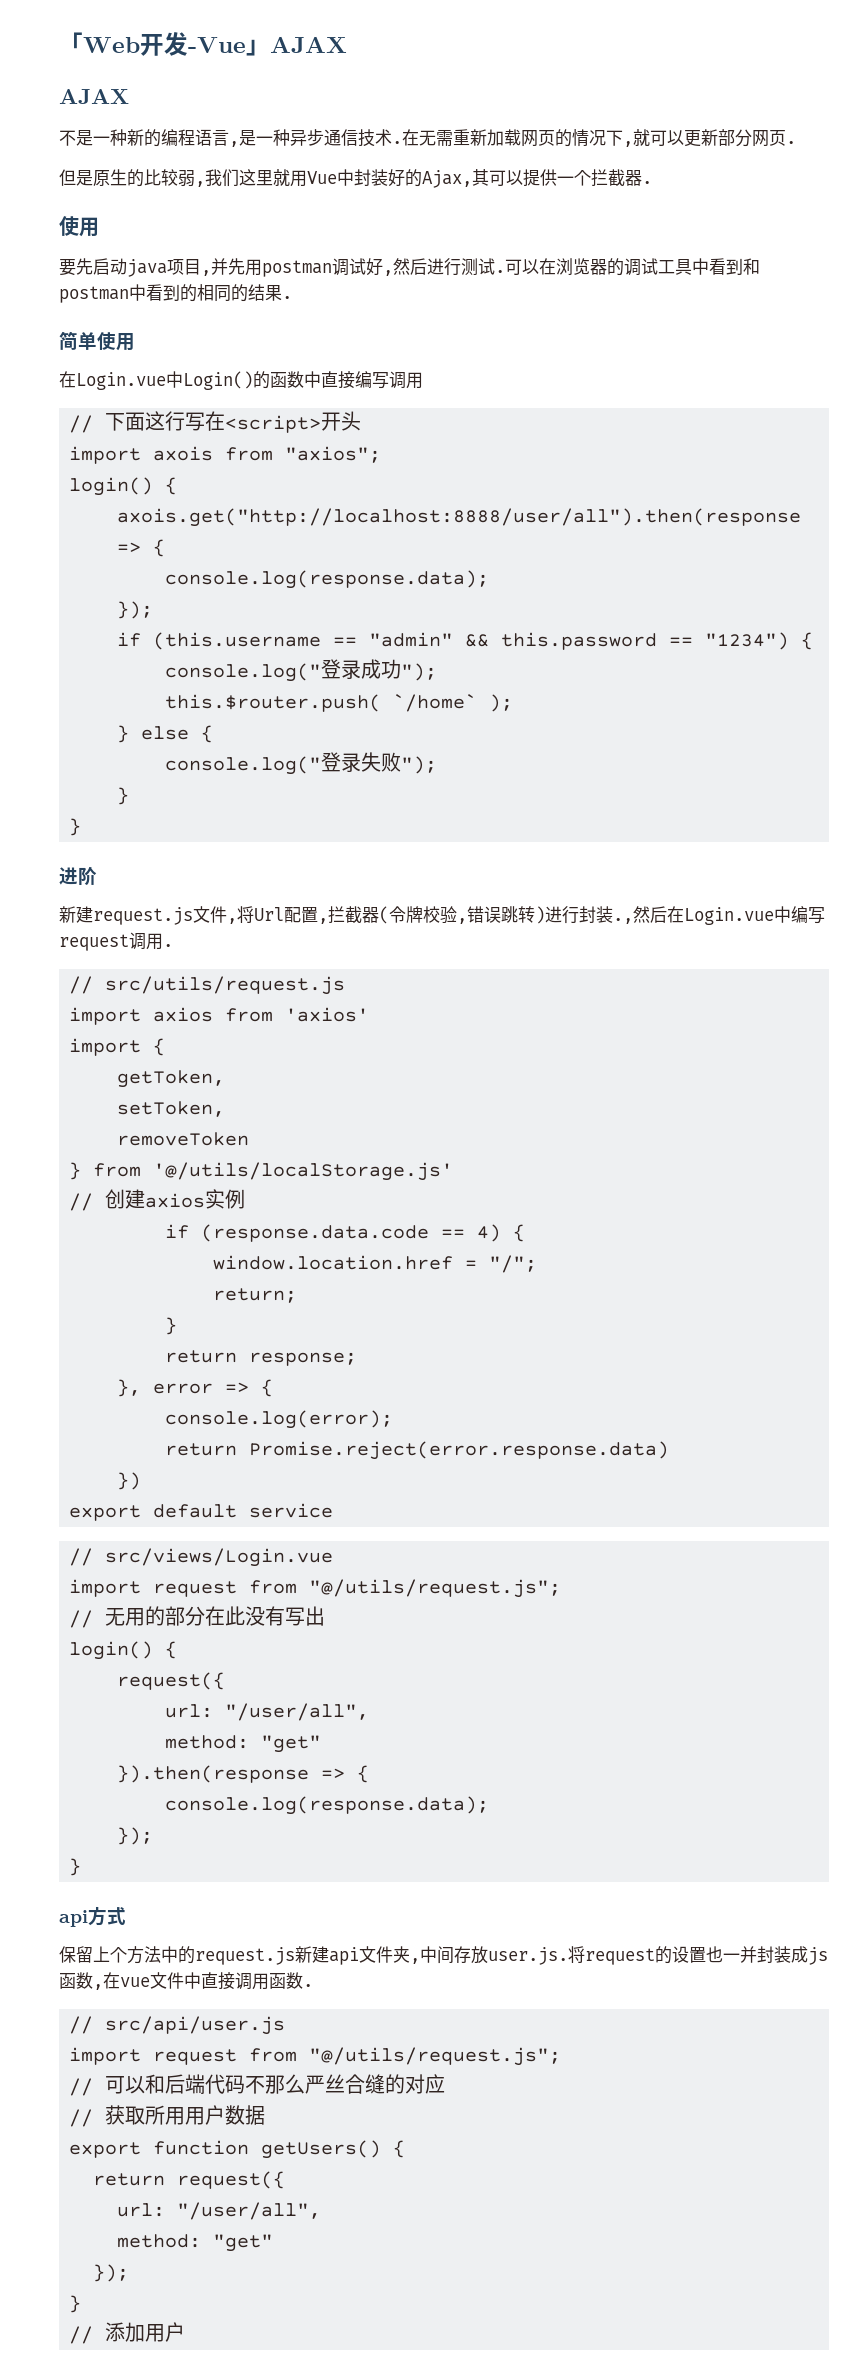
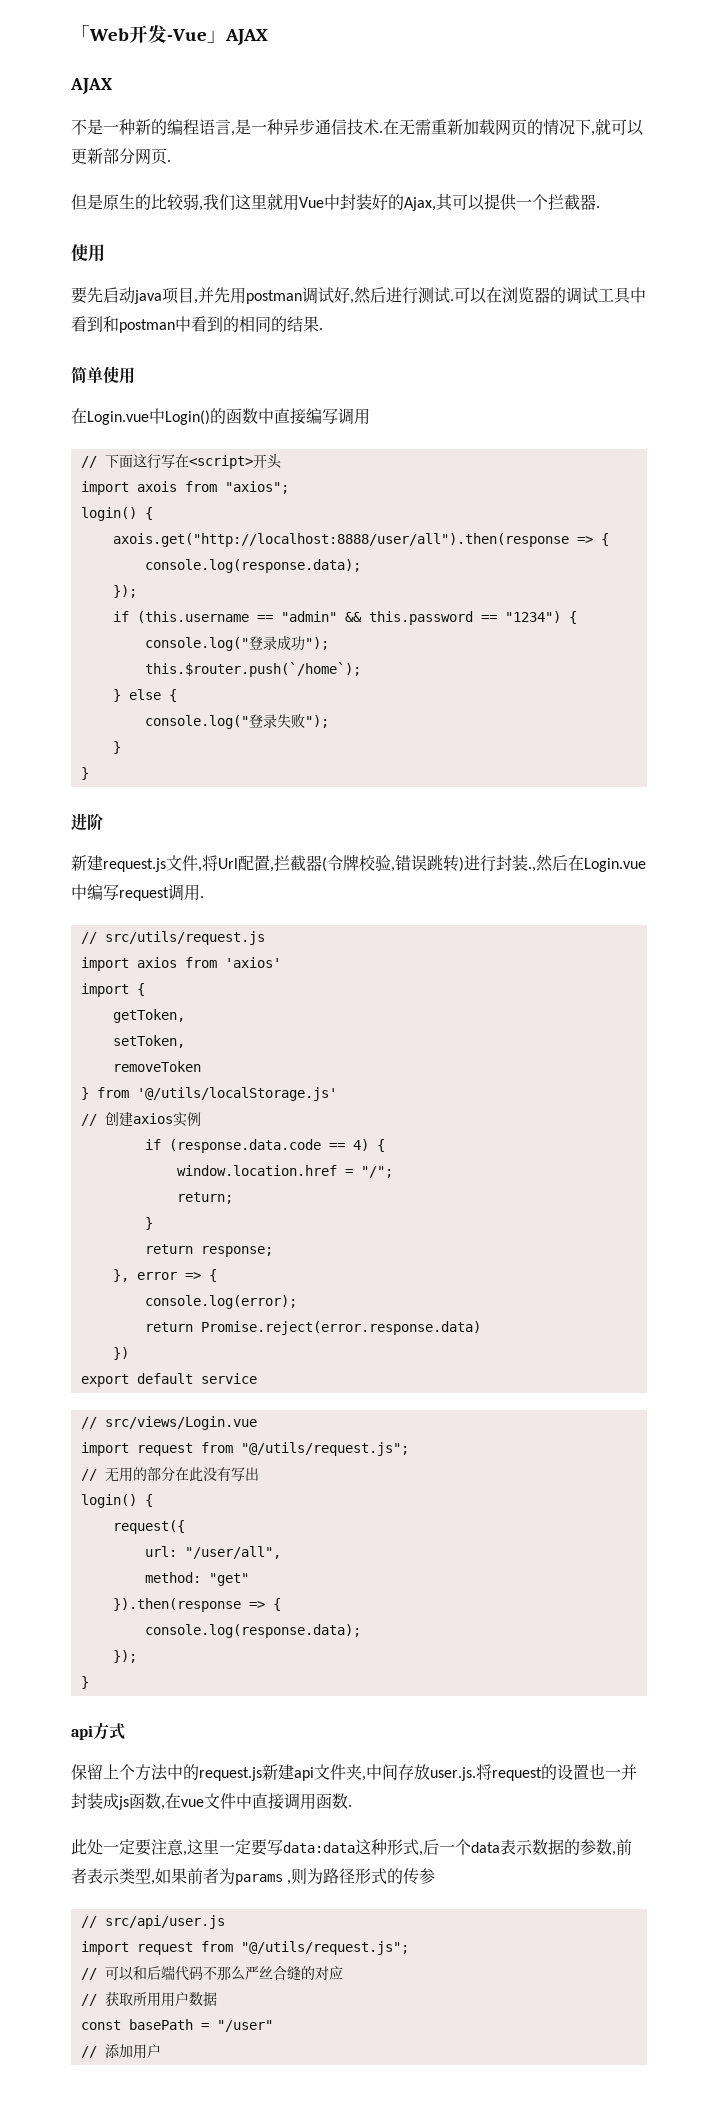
[165,694,514,712] this.$router.push( `/home` ); -> [144,662,361,677] this.$router.push(`/home`);
(313, 1985) none -> [71,1839,632,1856] [71,1868,436,1885] // 此处一定要注意,这里一定要写data:data这种形式,后一个data表示数据的参数,前者表示类型,如果前者为params ,则为路径形式的传参
[69,2140,406,2159] [93,2171,286,2189] [117,2202,322,2220] [117,2234,274,2252] [93,2264,130,2282] [69,2295,82,2313] export function getUsers() { // return request({ // url: "/user/all", // method: "get" // }); // } -> [80,2019,273,2032] const basePath = "/user"

